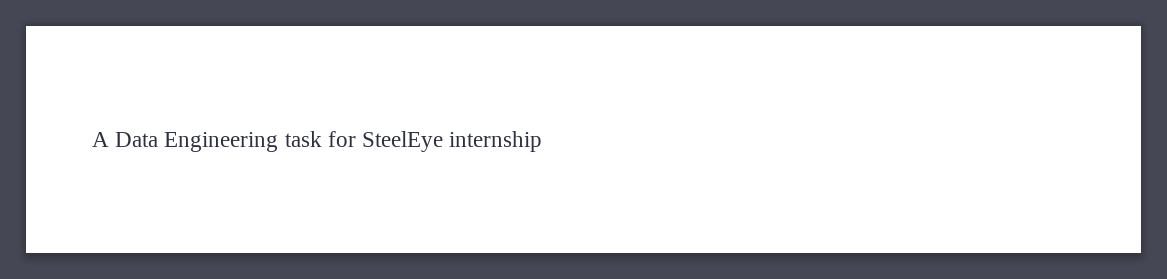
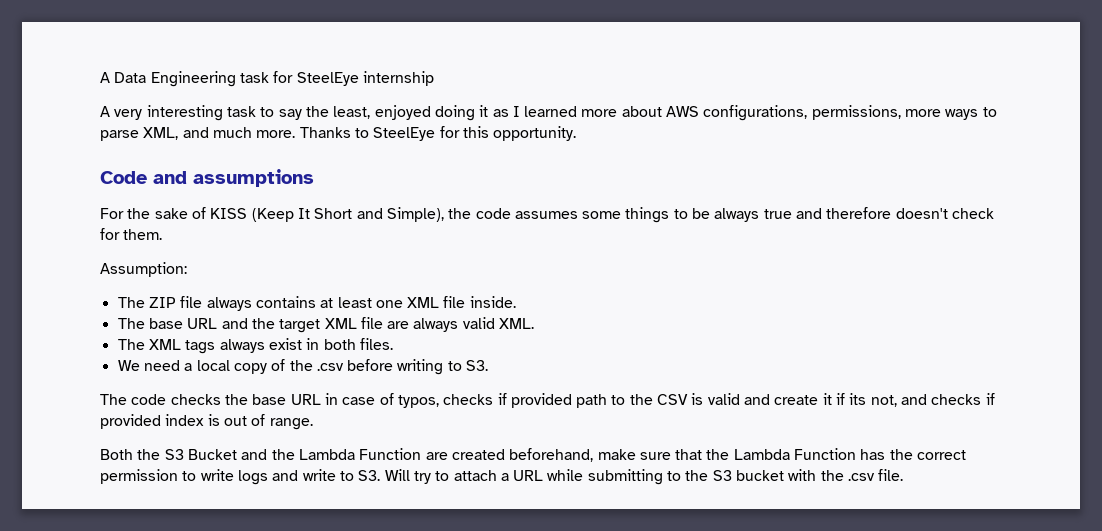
(543, 141) none -> [100,105,997,121] [100,126,577,141] [100,169,314,187] [100,207,995,223] [100,228,163,240] [100,262,187,277] [117,296,516,311] [117,317,535,333] [117,338,393,354] [117,359,489,375] [100,393,995,408] [100,414,313,430] [100,448,967,462] [100,469,904,485] // A very interesting task to say the least, enjoyed doing it as I learned more about AWS configurations, permissions, more ways to parse XML, and much more. Thanks to SteelEye for this opportunity. // Code and assumptions // For the sake of KISS (Keep It Short and Simple), the code assumes some things to be always true and therefore doesn't check for them. // Assumption: // The ZIP file always contains at least one XML file inside. // The base URL and the target XML file are always valid XML. // The XML tags always exist in both files. // We need a local copy of the .csv before writing to S3. // The code checks the base URL in case of typos, checks if provided path to the CSV is valid and create it if its not, and checks if provided index is out of range. // Both the S3 Bucket and the Lambda Function are created beforehand, make sure that the Lambda Function has the correct permission to write logs and write to S3. Will try to attach a URL while submitting to the S3 bucket with the .csv file.

